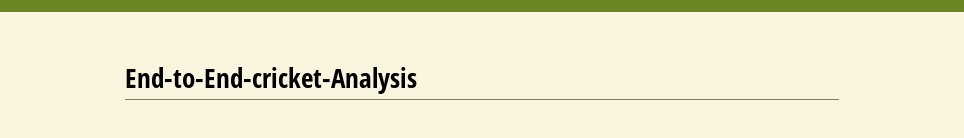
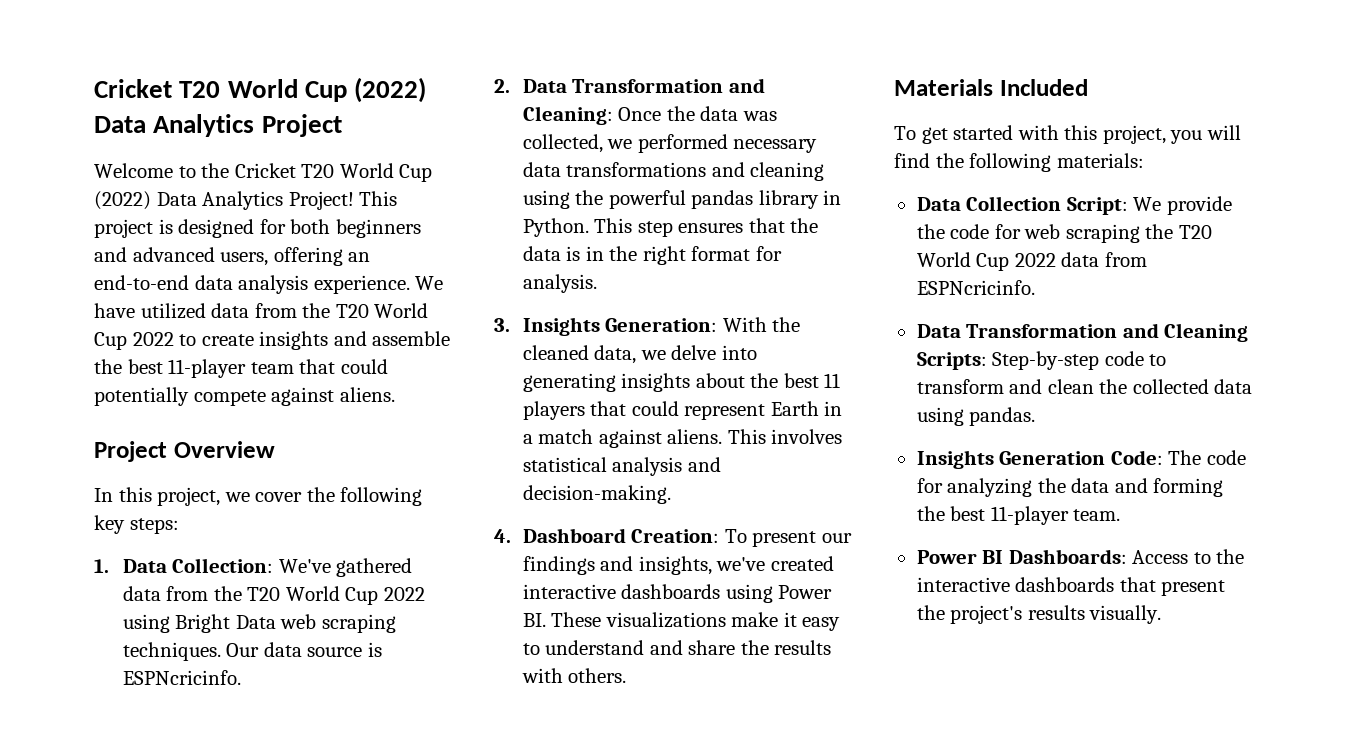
[125,67,417,94] End-to-End-cricket-Analysis -> [94,77,427,103] [94,114,342,137] [94,163,433,182] [94,191,398,210] [94,219,421,238] [94,247,371,266] [94,275,444,294] [94,303,429,319] [94,331,451,350] [94,359,388,378] [94,387,395,406] [94,441,275,462] [94,487,423,506] [94,515,179,534] [94,558,413,577] [122,586,425,605] [122,614,396,633] [122,642,382,661] [122,670,241,685] [494,78,765,93] [522,106,777,125] [522,134,818,153] [522,162,825,181] [522,190,842,209] [522,218,819,237] [522,246,782,265] [522,274,597,293] [494,317,801,336] [522,345,757,364] [522,373,841,392] [522,401,843,420] [522,429,843,448] [522,457,721,476] [522,485,671,504] [494,528,852,547] [522,556,834,575] [522,584,833,603] [522,612,841,631] [522,640,832,655] [521,668,627,683] [894,79,1088,96] [894,125,1241,144] [894,153,1144,172] [916,196,1232,215] [916,224,1212,243] [916,252,1147,271] [916,280,1035,295] [916,323,1249,342] [916,351,1167,370] [916,379,1253,394] [916,407,1036,426] [916,450,1246,469] [916,478,1224,497] [916,506,1121,525] [916,549,1245,564] [916,577,1226,596] [916,605,1162,624] Cricket T20 World Cup (2022) Data Analytics Project // Welcome to the Cricket T20 World Cup (2022) Data Analytics Project! This project is designed for both beginners and advanced users, offering an end-to-end data analysis experience. We have utilized data from the T20 World Cup 2022 to create insights and assemble the best 11-player team that could potentially compete against aliens. // Project Overview // In this project, we cover the following key steps: // 1. Data Collection: We've gathered data from the T20 World Cup 2022 using Bright Data web scraping techniques. Our data source is ESPNcricinfo. // 2. Data Transformation and Cleaning: Once the data was collected, we performed necessary data transformations and cleaning using the powerful pandas library in Python. This step ensures that the data is in the right format for analysis. // 3. Insights Generation: With the cleaned data, we delve into generating insights about the best 11 players that could represent Earth in a match against aliens. This involves statistical analysis and decision-making. // 4. Dashboard Creation: To present our findings and insights, we've created interactive dashboards using Power BI. These visualizations make it easy to understand and share the results with others. // Materials Included // To get started with this project, you will find the following materials: // Data Collection Script: We provide the code for web scraping the T20 World Cup 2022 data from ESPNcricinfo. // Data Transformation and Cleaning Scripts: Step-by-step code to transform and clean the collected data using pandas. // Insights Generation Code: The code for analyzing the data and forming the best 11-player team. // Power BI Dashboards: Access to the interactive dashboards that present the project's results visually.

